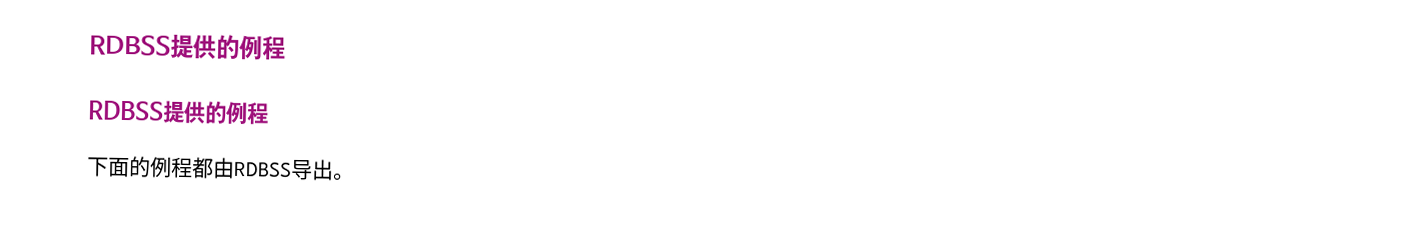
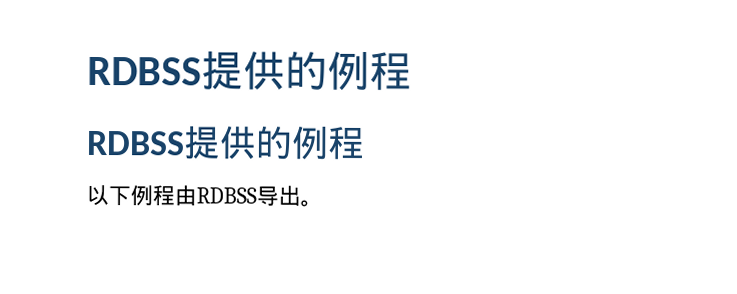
[86,156,214,179] 下面的例程都 -> [86,184,175,207] 以下例程

